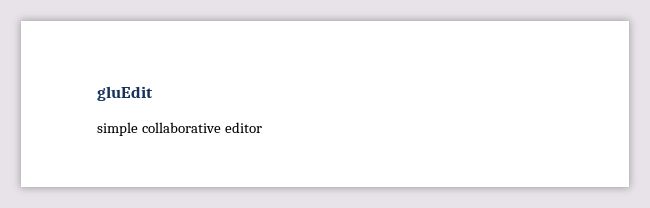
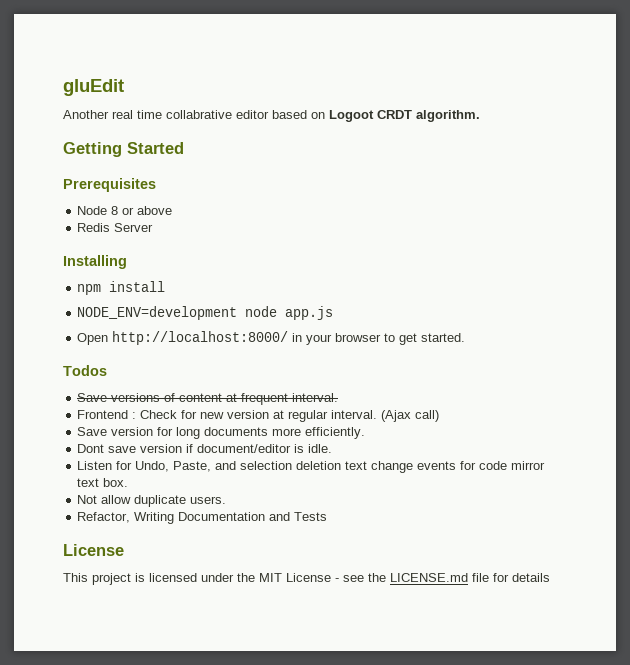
[97,122,262,136] simple collaborative editor -> [63,110,480,122] [63,142,184,157] [63,178,156,192] [77,206,173,215] [77,223,154,232] [63,255,127,269] [77,281,166,295] [77,306,334,320] [77,331,466,345] [63,365,107,376] [77,393,339,405] [77,410,440,422] [77,427,366,439] [77,444,333,453] [77,461,546,473] [77,478,129,487] [77,495,227,507] [77,512,328,524] [63,544,124,556] [63,573,550,585] Another real time collabrative editor based on Logoot CRDT algorithm. // Getting Started // Prerequisites // Node 8 or above // Redis Server // Installing // npm install // NODE_ENV=development node app.js // Open http://localhost:8000/ in your browser to get started. // Todos // Save versions of content at frequent interval. // Frontend : Check for new version at regular interval. (Ajax call) // Save version for long documents more efficiently. // Dont save version if document/editor is idle. // Listen for Undo, Paste, and selection deletion text change events for code mirror text box. // Not allow duplicate users. // Refactor, Writing Documentation and Tests // License // This project is licensed under the MIT License - see the LICENSE.md file for details

